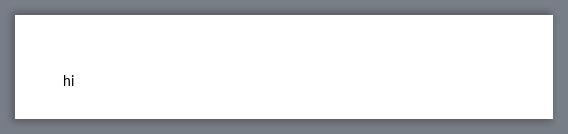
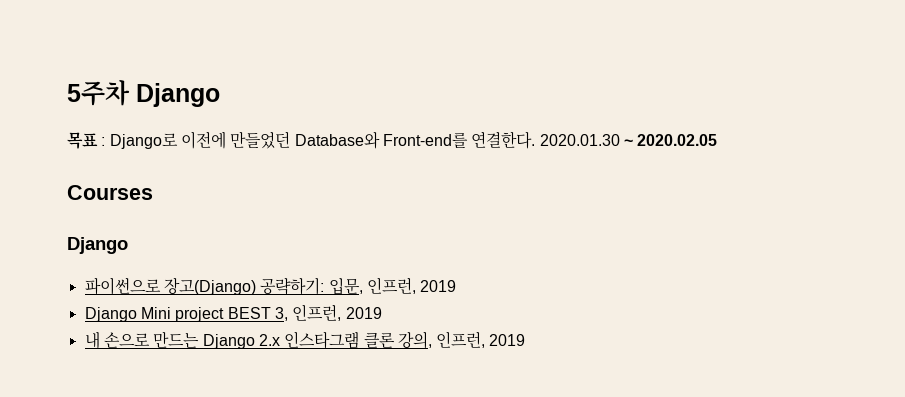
[63,75,74,86] hi -> [67,80,220,107] [67,131,718,149] [67,185,153,200] [67,237,128,254] [84,277,457,295] [84,304,382,322] [84,331,526,349] 5주차 Django // 목표 : Django로 이전에 만들었던 Database와 Front-end를 연결한다. 2020.01.30 ~ 2020.02.05 // Courses // Django // 파이썬으로 장고(Django) 공략하기: 입문, 인프런, 2019 // Django Mini project BEST 3, 인프런, 2019 // 내 손으로 만드는 Django 2.x 인스타그램 클론 강의, 인프런, 2019

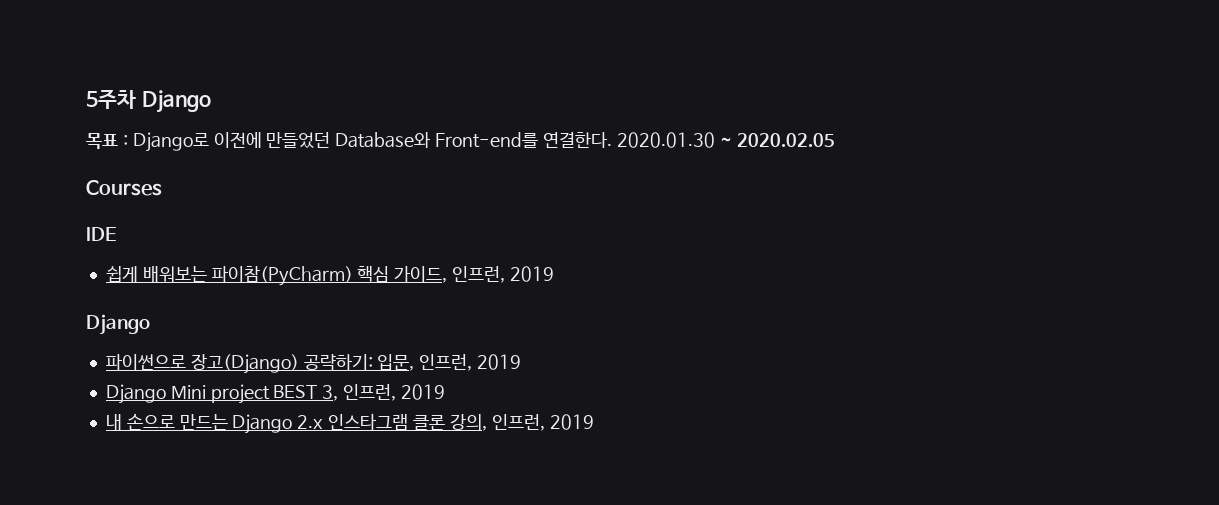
(153, 192) none -> [86,227,116,241] [105,265,554,286] // IDE // 쉽게 배워보는 파이참(PyCharm) 핵심 가이드, 인프런, 2019

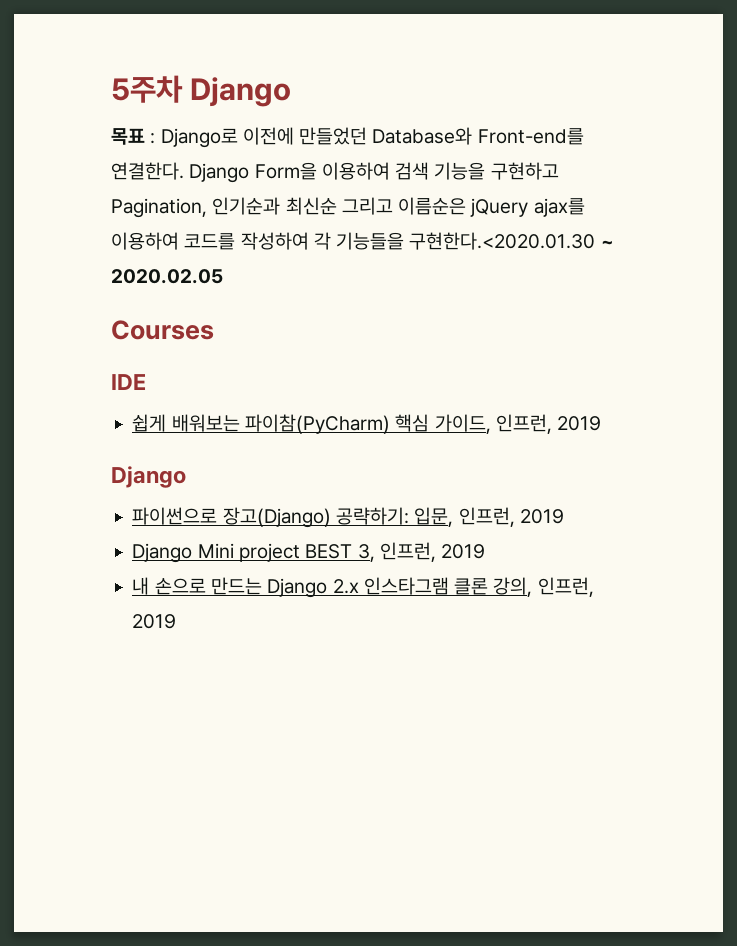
[616,132,715,148] 2020.01.30 -> [189,162,559,183] [111,197,585,218] [111,232,596,250] Django Form을 이용하여 검색 기능을 구현하고 Pagination, 인기순과 최신순 그리고 이름순은 jQuery ajax를 이용하여 코드를 작성하여 각 기능들을 구현한다.<2020.01.30

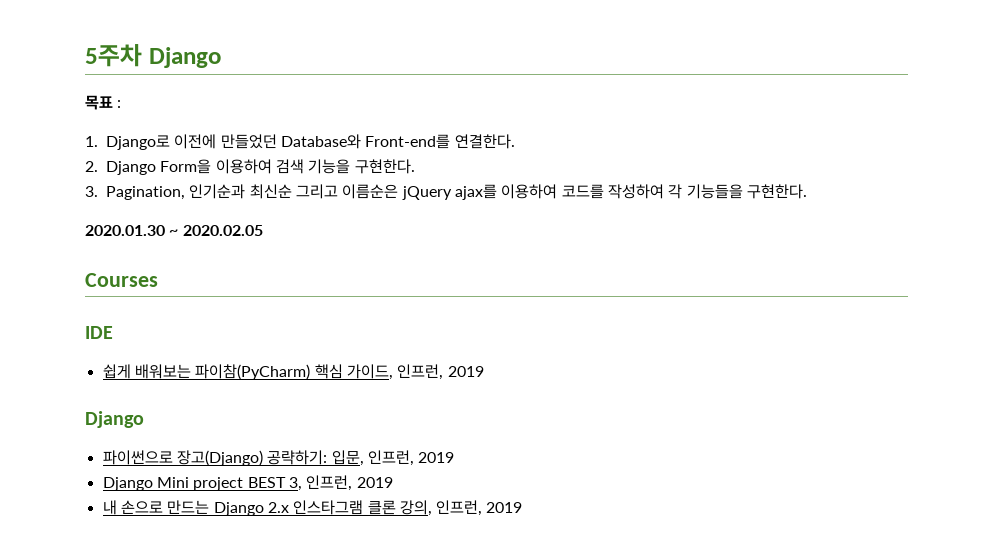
(156, 138) none -> [85,136,98,147] // 1.
(184, 171) none -> [85,161,98,172] // 2.
[490,162,559,180] 구현하고 -> [354,159,415,174] [85,186,98,197] 구현한다. // 3.
[409,232,596,250] 구현한다.<2020.01.30 -> [746,184,807,199] [85,225,165,236] 구현한다. // 2020.01.30

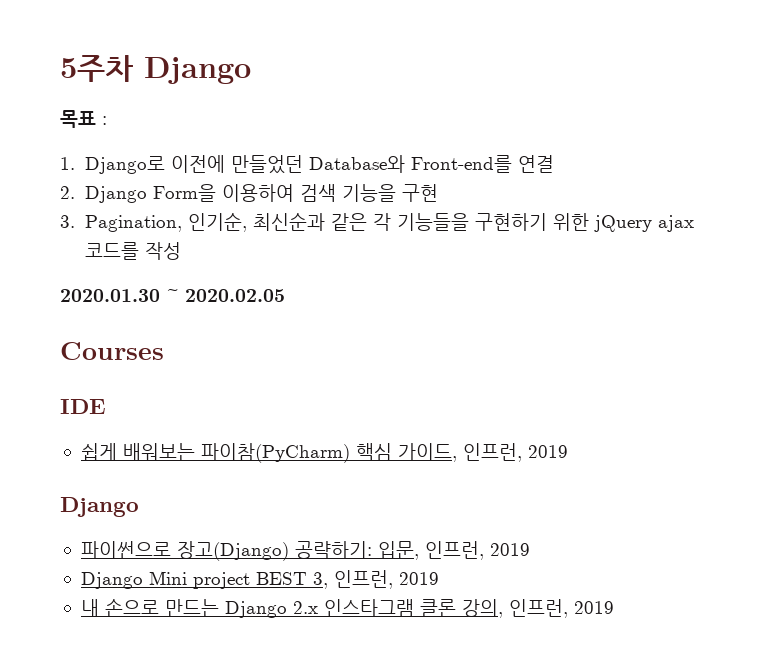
[454,134,515,149] 연결한다. -> [517,155,554,173] 연결
[354,159,415,174] 구현한다. -> [401,184,438,202] 구현
[189,184,807,200] 인기순과 최신순 그리고 이름순은 jQuery ajax를 이용하여 코드를 작성하여 각 기능들을 구현한다. -> [187,212,694,232] [84,242,181,260] 인기순, 최신순과 같은 각 기능들을 구현하기 위한 jQuery ajax 코드를 작성

